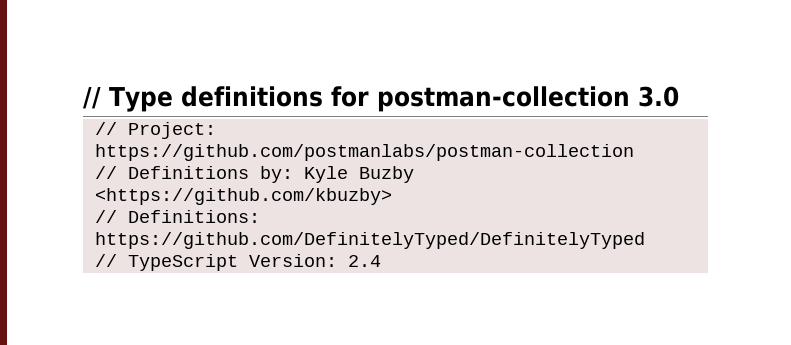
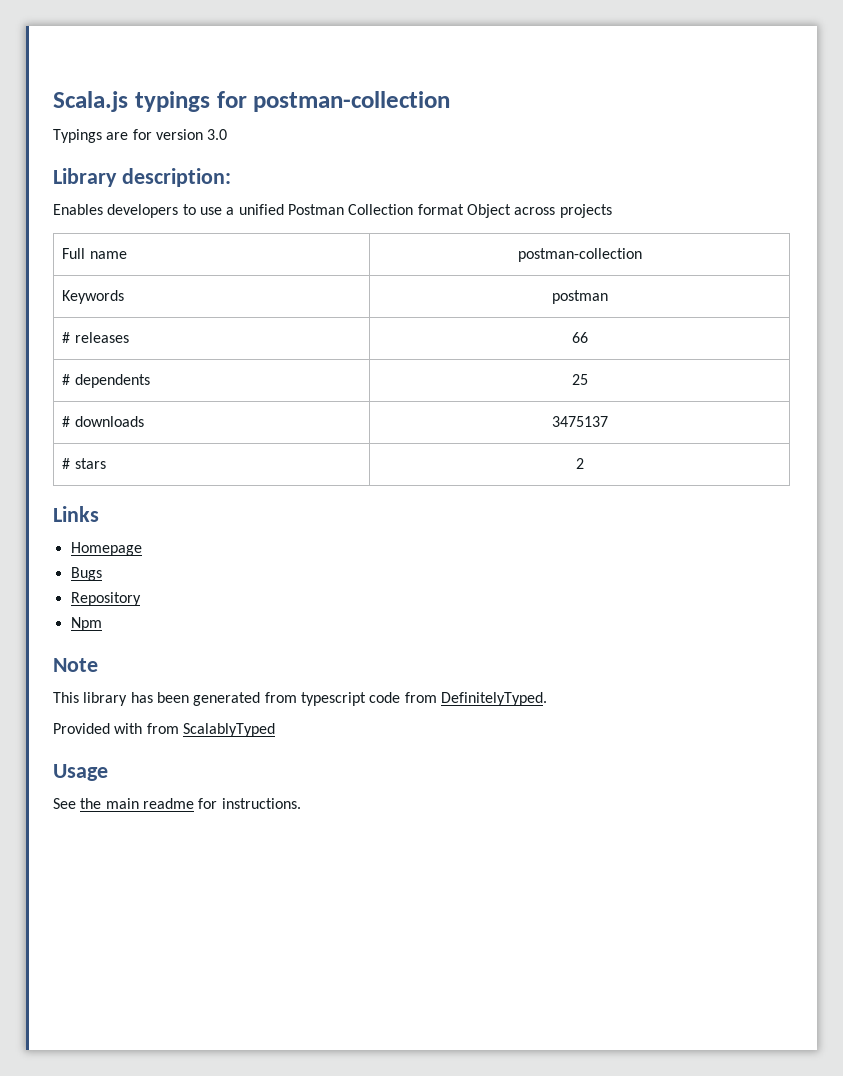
[83,86,323,112] // Type definitions -> [53,91,210,112] Scala.js typings
[637,86,679,107] [94,122,216,139] [94,144,634,161] [94,166,414,183] [94,188,392,205] [94,210,260,223] [94,232,645,249] [94,254,381,271] 3.0 // // Project: https://github.com/postmanlabs/postman-collection // // Definitions by: Kyle Buzby <https://github.com/kbuzby> // // Definitions: https://github.com/DefinitelyTyped/DefinitelyTyped // // TypeScript Version: 2.4 -> [53,129,228,143] [53,168,231,187] [53,204,612,218] [62,248,127,259] [517,248,642,262] [62,290,125,304] [551,290,608,304] [62,332,129,343] [571,332,588,343] [62,374,150,388] [571,374,588,385] [62,416,144,427] [551,416,608,427] [62,458,106,469] [575,458,584,469] [53,506,99,522] [70,542,142,556] [70,567,102,581] [70,592,141,606] [70,617,102,631] [53,658,98,672] [53,692,547,706] [53,723,275,737] [53,764,108,781] [53,798,301,809] // Typings are for version 3.0 // Library description: // Enables developers to use a unified Postman Collection format Object across projects // Full name | postman-collection // Keywords | postman // # releases | 66 // # dependents | 25 // # downloads | 3475137 // # stars | 2 // Links // Homepage // Bugs // Repository // Npm // Note // This library has been generated from typescript code from DefinitelyTyped. // Provided with from ScalablyTyped // Usage // See the main readme for instructions.

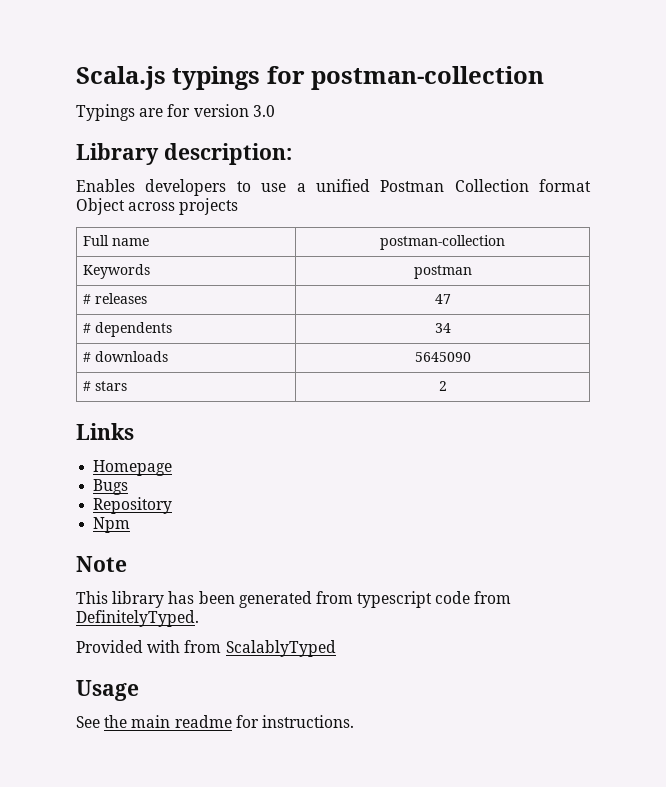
[571,332,588,343] 66 -> [434,294,451,304] 47
[571,374,588,385] 25 -> [434,323,451,333] 34
[551,416,608,427] 3475137 -> [414,352,471,362] 5645090

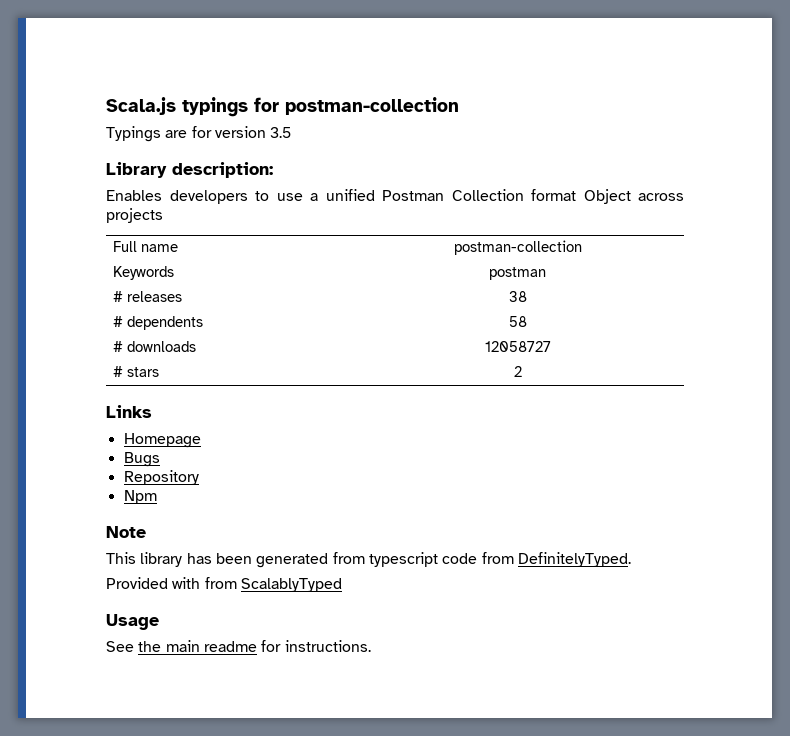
[252,105,275,117] 3.0 -> [270,127,292,138] 3.5
[434,294,451,304] 47 -> [508,291,527,302] 38
[434,323,451,333] 34 -> [508,316,527,327] 58
[414,352,471,362] 5645090 -> [484,341,551,352] 12058727

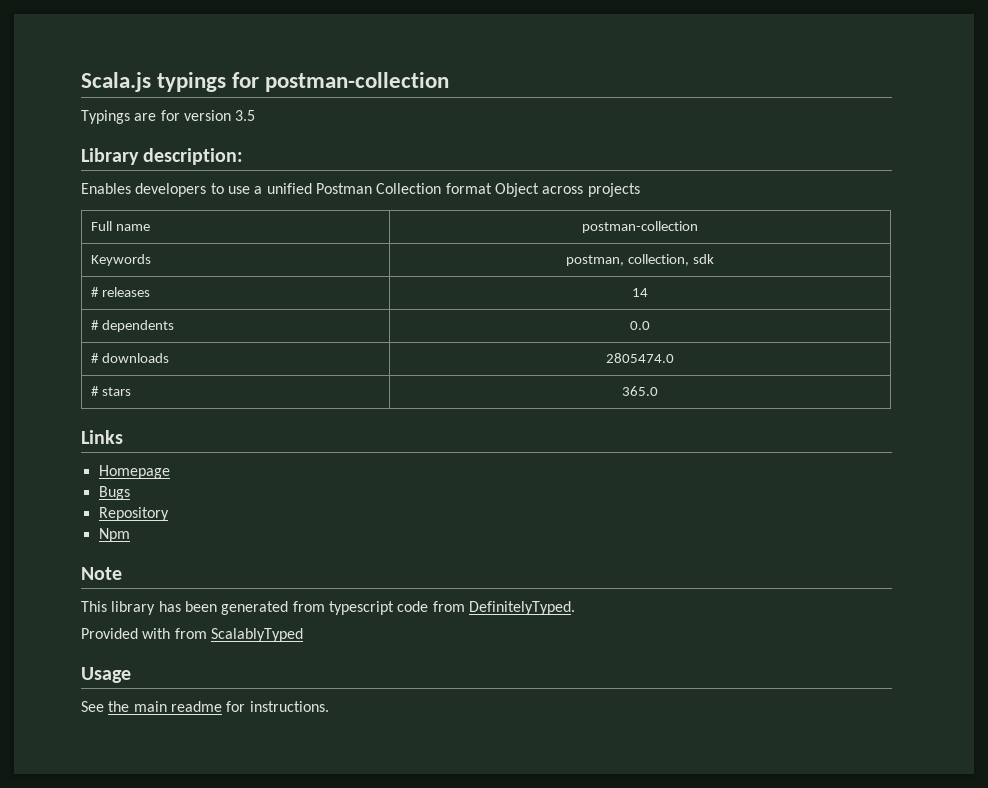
[489,267,546,280] postman -> [566,254,714,266] postman, collection, sdk
[508,291,527,302] 38 -> [632,288,648,297] 14
[508,316,527,327] 58 -> [630,321,650,330] 0.0
[484,341,551,352] 12058727 -> [606,353,674,363] 2805474.0
[513,366,522,377] 2 -> [622,386,658,396] 365.0

